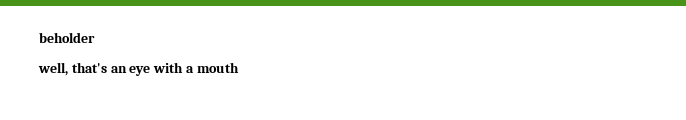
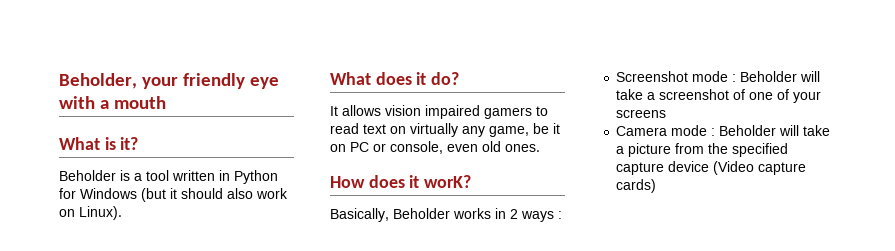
[39,32,95,43] [38,62,127,76] beholder // well, that's an -> [59,73,245,89] Beholder, your friendly
(239, 67) none -> [59,137,139,150] [59,170,278,184] [59,188,288,202] [59,206,122,220] [330,72,460,85] [330,105,548,119] [330,123,560,137] [330,141,540,154] [330,175,472,188] [330,208,562,222] [616,71,821,82] [616,89,822,103] [616,109,667,118] [616,125,831,136] [616,143,789,157] [616,161,807,175] [616,179,657,193] // What is it? // Beholder is a tool written in Python for Windows (but it should also work on Linux). // What does it do? // It allows vision impaired gamers to read text on virtually any game, be it on PC or console, even old ones. // How does it worK? // Basically, Beholder works in 2 ways : // Screenshot mode : Beholder will take a screenshot of one of your screens // Camera mode : Beholder will take a picture from the specified capture device (Video capture cards)

